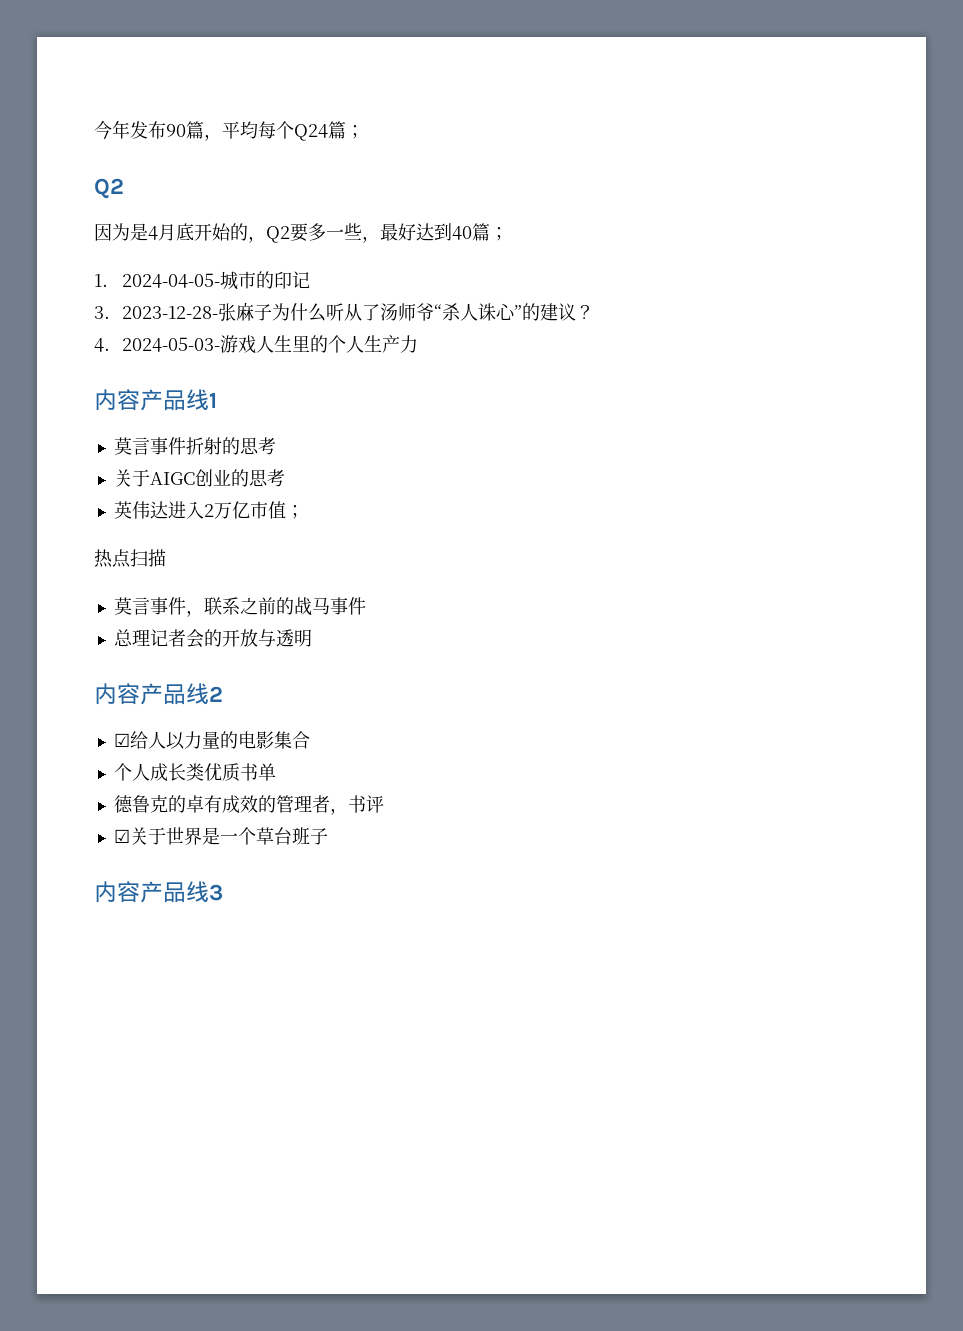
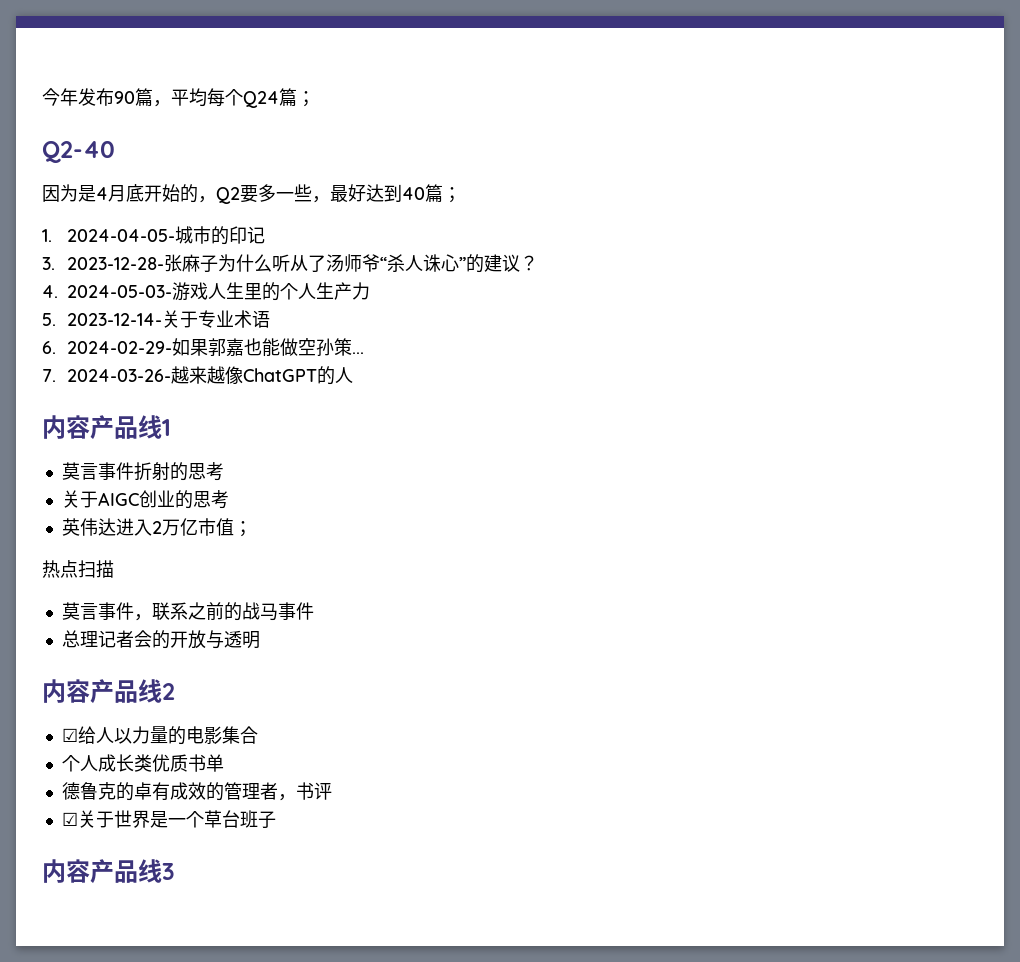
[94,178,124,199] Q2 -> [42,141,115,163] Q2-40
(419, 344) none -> [42,310,271,328] [42,338,365,357] [42,366,354,385] // 5. 2023-12-14-关于专业术语 // 6. 2024-02-29-如果郭嘉也能做空孙策... // 7. 2024-03-26-越来越像ChatGPT的人

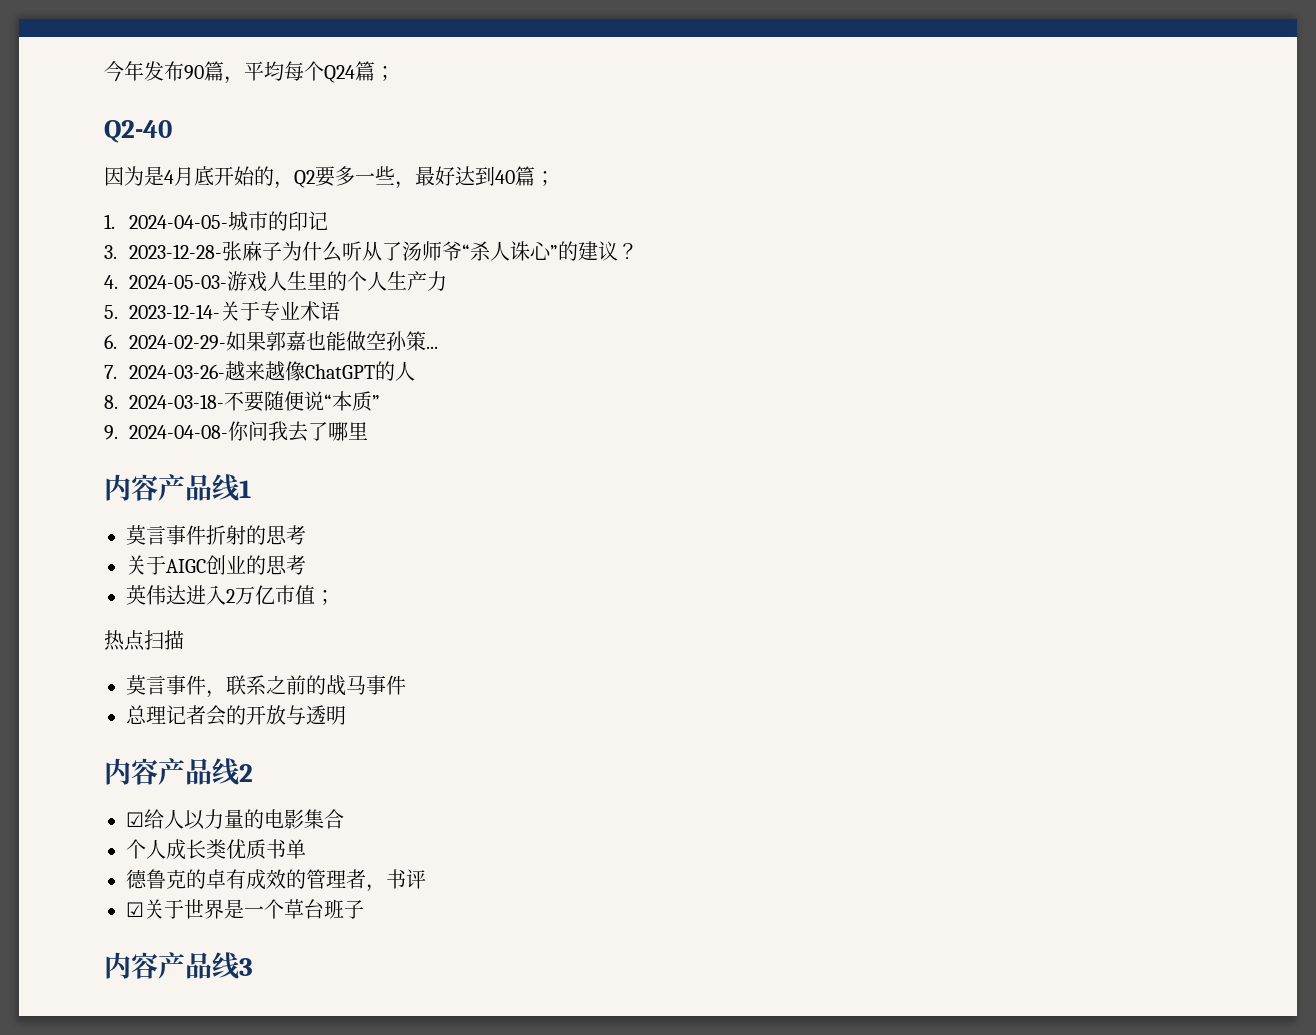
(354, 375) none -> [104,391,381,412] [104,421,369,442] // 8. 2024-03-18-不要随便说“本质” // 9. 2024-04-08-你问我去了哪里

